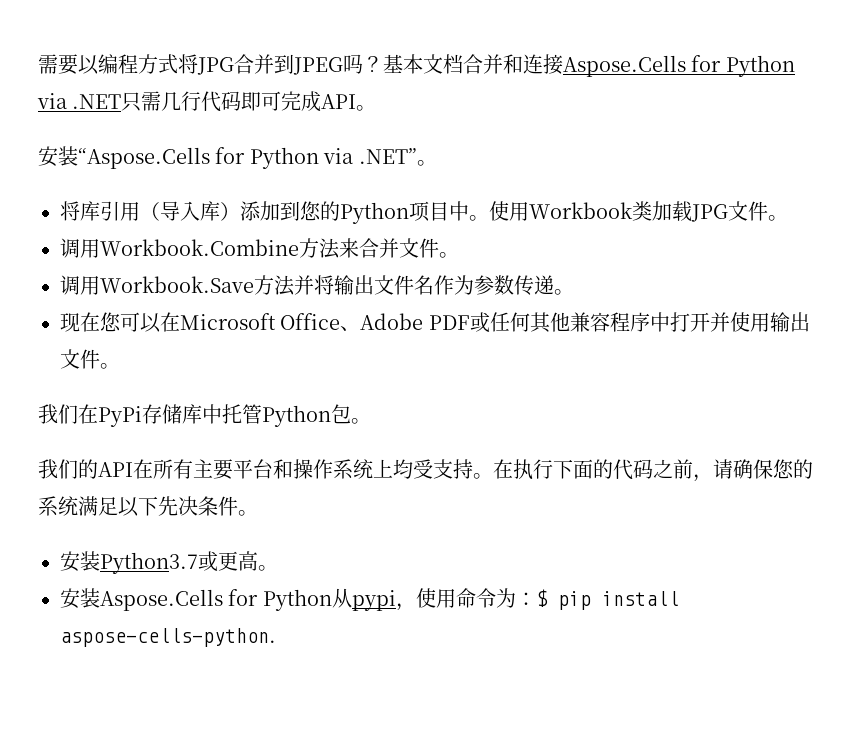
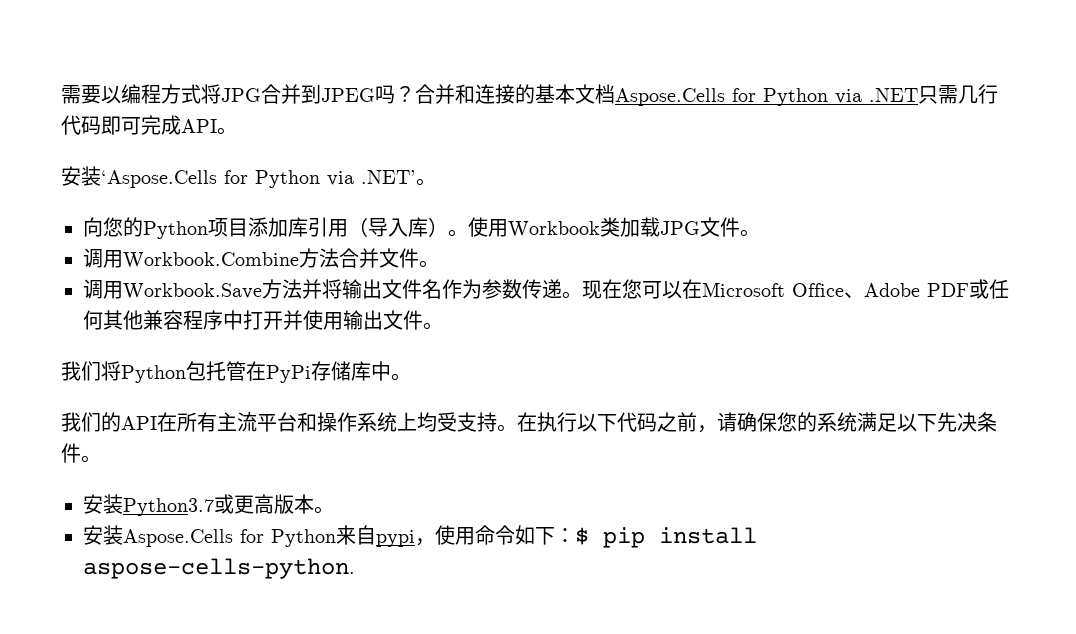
[383,54,463,74] 基本文档 -> (415, 94) none
(563, 64) none -> [515,84,615,104] 的基本文档
[78,147,437,169] [60,201,469,224] “Aspose.Cells for Python via .NET”。 // 将库引用（导入库）添加到您的Python项目中 -> [101,170,436,188] [83,217,448,239] ‘Aspose.Cells for Python via .NET’。 // 向您的Python项目添加库引用（导入库）
[339,238,359,258] 来 -> (339, 258) none
(574, 292) // -> (582, 295) none
(78, 414) none -> [101,361,246,383] 将Python包托管
[222,404,351,427] 托管Python包 -> (391, 371) none
[213,459,233,480] 要 -> [237,412,257,432] 流
[553,459,613,479] 下面的 -> [577,414,617,432] 以下
(258, 561) none -> [274,494,314,514] 版本
[331,588,352,608] 从 -> [336,525,376,545] 来自
[495,588,516,608] 为 -> [515,525,555,545] 如下

